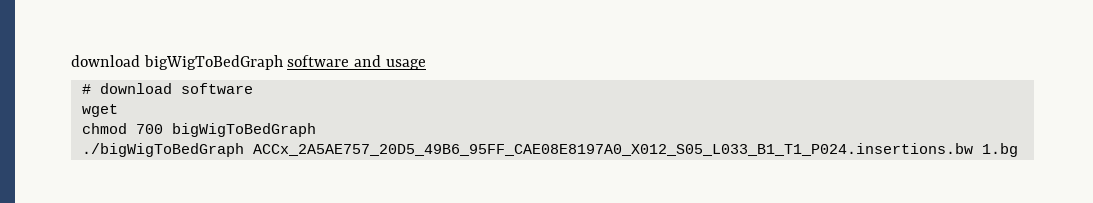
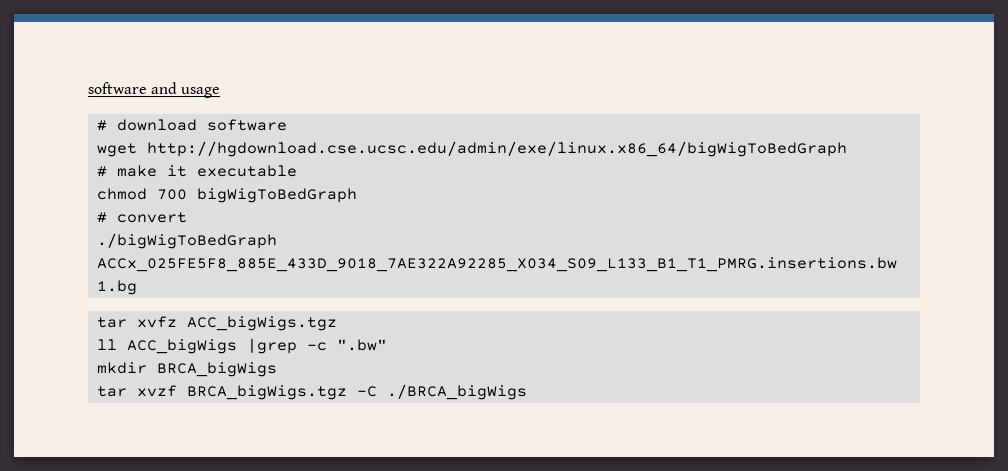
[71,55,283,70] download bigWigToBedGraph -> (88, 88) none
(118, 110) none -> [147,141,848,157] [97,165,298,177] http://hgdownload.cse.ucsc.edu/admin/exe/linux.x86_64/bigWigToBedGraph // # make it executable
(316, 130) none -> [97,212,188,223] // # convert
[252,143,973,156] ACCx_2A5AE757_20D5_49B6_95FF_CAE08E8197A0_X012_S05_L033_B1_T1_P024.insertions.bw -> [97,257,898,272] ACCx_025FE5F8_885E_433D_9018_7AE322A92285_X034_S09_L133_B1_T1_PMRG.insertions.bw
(1018, 150) none -> [97,316,338,331] [97,338,388,354] [97,362,278,377] [97,384,528,400] // tar xvfz ACC_bigWigs.tgz // ll ACC_bigWigs |grep -c ".bw" // mkdir BRCA_bigWigs // tar xvzf BRCA_bigWigs.tgz -C ./BRCA_bigWigs

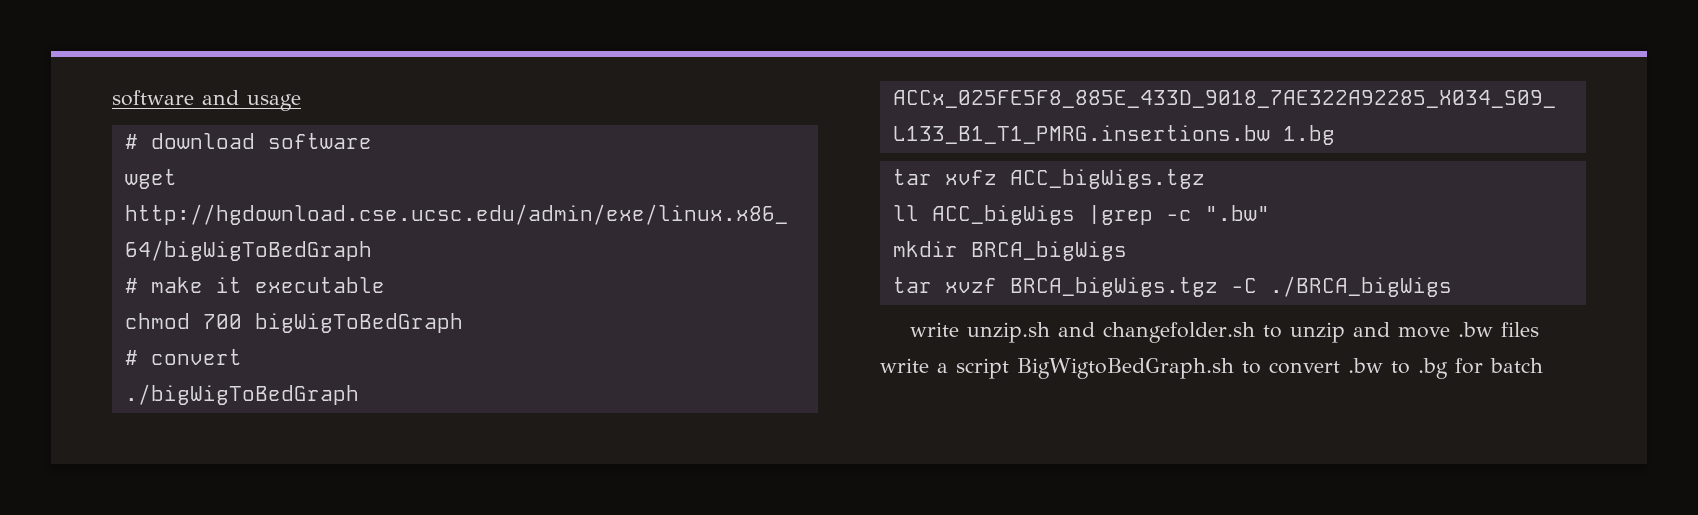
(528, 392) none -> [910,322,1540,343] [880,358,1543,379] // write unzip.sh and changefolder.sh to unzip and move .bw files write a script BigWigtoBedGraph.sh to convert .bw to .bg for batch

